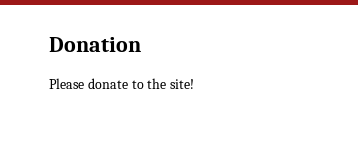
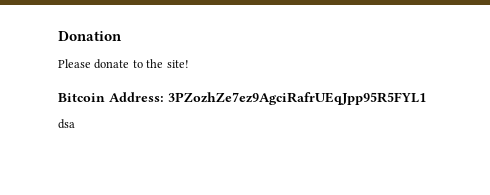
(195, 84) none -> [58,92,426,105] [58,119,75,129] // Bitcoin Address: 3PZozhZe7ez9AgciRafrUEqJpp95R5FYL1 // dsa

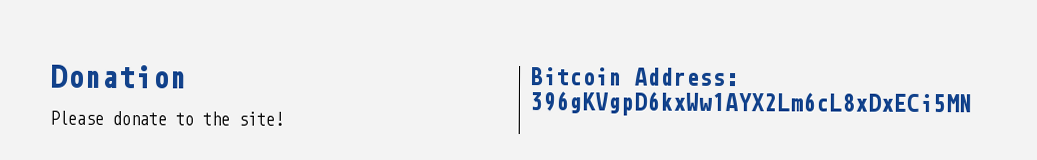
[168,92,426,105] [58,119,75,129] 3PZozhZe7ez9AgciRafrUEqJpp95R5FYL1 // dsa -> [529,91,972,118] 396gKVgpD6kxWw1AYX2Lm6cL8xDxECi5MN

